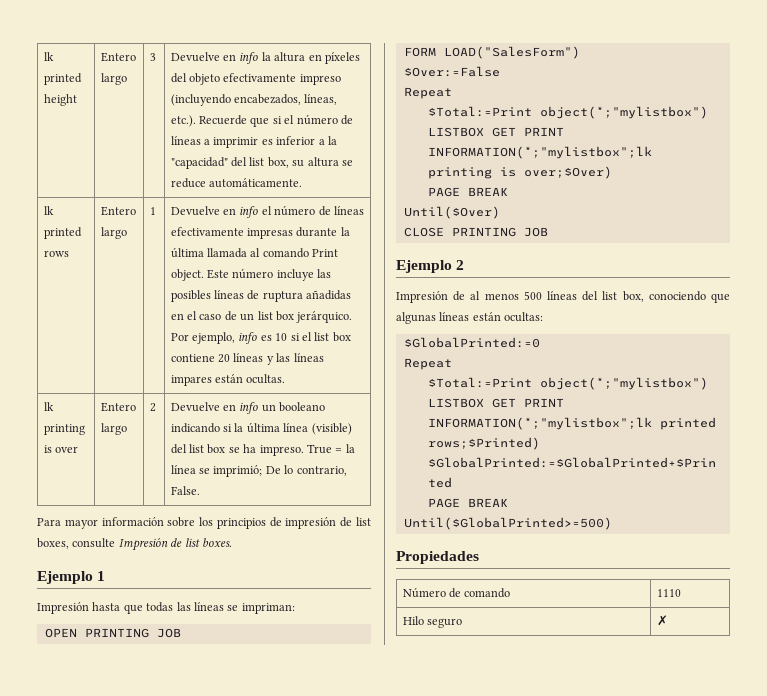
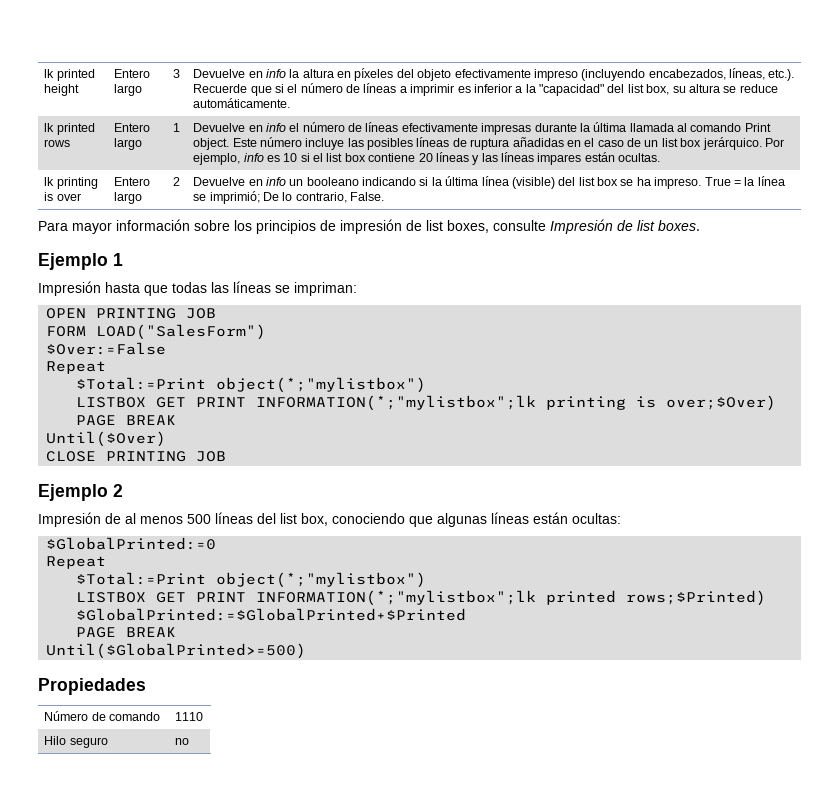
[656,615,668,626] ✗ -> [175,738,190,745] no

